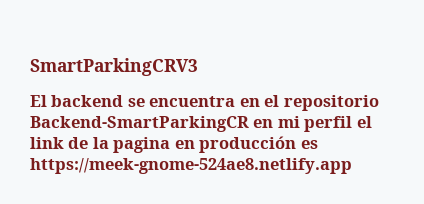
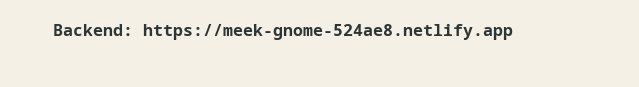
[30,58,198,76] [30,95,379,111] [30,116,372,132] [30,136,318,153] SmartParkingCRV3 // El backend se encuentra en el repositorio Backend-SmartParkingCR en mi perfil el link de la pagina en producción es -> [53,24,133,36] Backend:

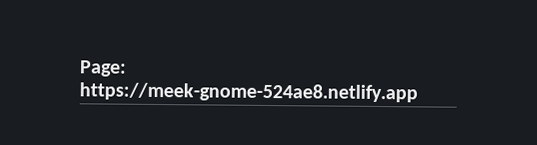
[53,24,133,36] Backend: -> [79,60,127,77] Page:

